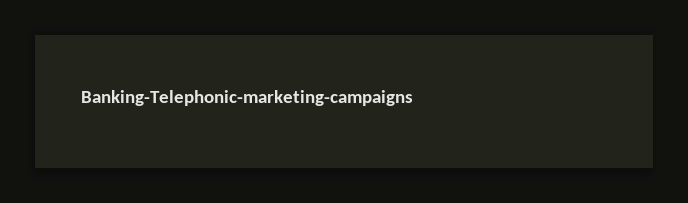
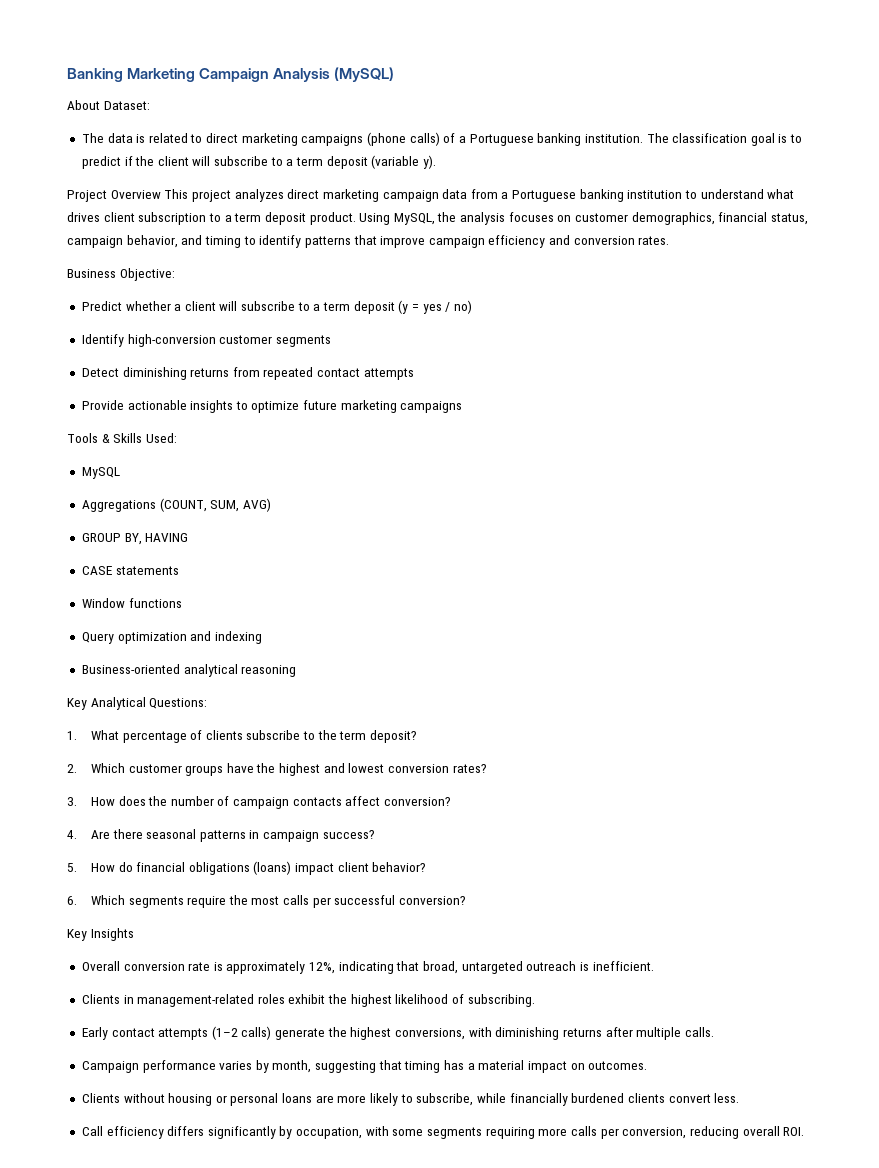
[81,90,413,106] Banking-Telephonic-marketing-campaigns -> [67,67,395,82] [67,100,150,110] [81,132,803,146] [81,155,436,169] [67,189,795,202] [67,212,808,225] [67,235,670,248] [67,268,175,281] [81,300,472,314] [81,334,331,347] [81,367,414,380] [81,400,463,413] [67,433,177,443] [81,467,120,479] [81,498,271,512] [81,533,189,545] [81,566,179,575] [81,598,182,608] [81,631,262,644] [81,664,297,677] [67,697,208,710] [67,730,418,743] [67,763,487,776] [67,796,452,809] [67,829,375,842] [67,861,427,875] [67,895,467,908] [67,928,134,941] [81,961,654,974] [81,994,535,1007] [81,1026,714,1040] [81,1060,648,1073] [81,1093,740,1106] [81,1126,805,1139] Banking Marketing Campaign Analysis (MySQL) // About Dataset: // The data is related to direct marketing campaigns (phone calls) of a Portuguese banking institution. The classification goal is to predict if the client will subscribe to a term deposit (variable y). // Project Overview This project analyzes direct marketing campaign data from a Portuguese banking institution to understand what drives client subscription to a term deposit product. Using MySQL, the analysis focuses on customer demographics, financial status, campaign behavior, and timing to identify patterns that improve campaign efficiency and conversion rates. // Business Objective: // Predict whether a client will subscribe to a term deposit (y = yes / no) // Identify high-conversion customer segments // Detect diminishing returns from repeated contact attempts // Provide actionable insights to optimize future marketing campaigns // Tools & Skills Used: // MySQL // Aggregations (COUNT, SUM, AVG) // GROUP BY, HAVING // CASE statements // Window functions // Query optimization and indexing // Business-oriented analytical reasoning // Key Analytical Questions: // 1. What percentage of clients subscribe to the term deposit? // 2. Which customer groups have the highest and lowest conversion rates? // 3. How does the number of campaign contacts affect conversion? // 4. Are there seasonal patterns in campaign success? // 5. How do financial obligations (loans) impact client behavior? // 6. Which segments require the most calls per successful conversion? // Key Insights // Overall conversion rate is approximately 12%, indicating that broad, untargeted outreach is inefficient. // Clients in management-related roles exhibit the highest likelihood of subscribing. // Early contact attempts (1–2 calls) generate the highest conversions, with diminishing returns after multiple calls. // Campaign performance varies by month, suggesting that timing has a material impact on outcomes. // Clients without housing or personal loans are more likely to subscribe, while financially burdened clients convert less. // Call efficiency differs significantly by occupation, with some segments requiring more calls per conversion, reducing overall ROI.

